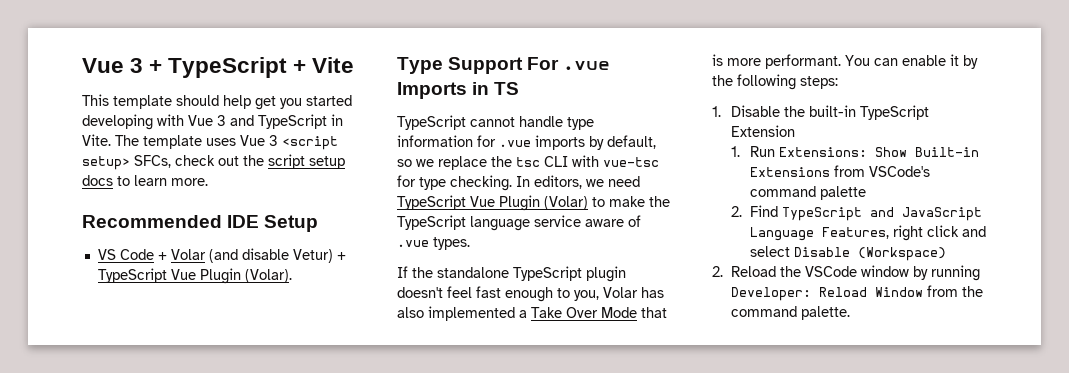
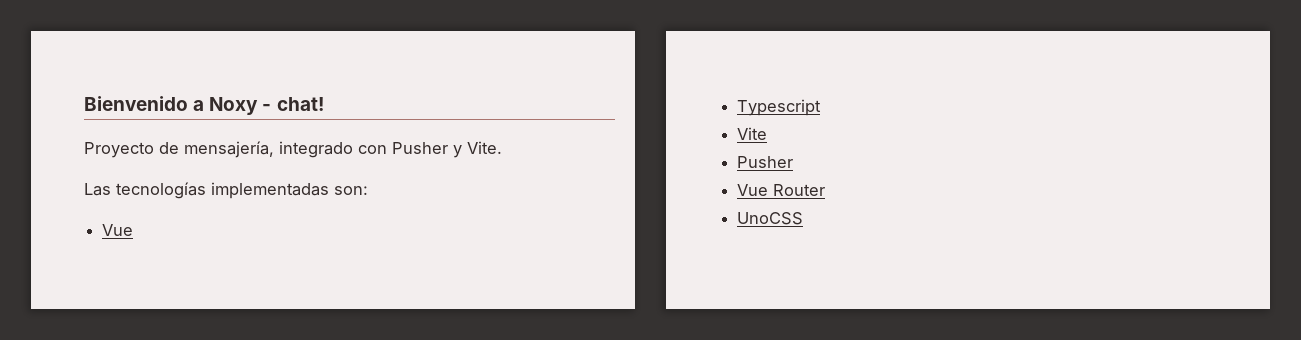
[82,57,355,78] [82,94,352,110] [82,114,343,130] [82,134,338,150] [82,154,345,170] [82,175,208,186] [82,215,319,232] [97,248,346,263] [97,268,292,284] [397,57,611,74] [397,82,520,99] [397,115,594,130] [397,135,656,150] [397,155,659,170] [397,175,640,191] [397,195,670,211] [397,215,641,231] [397,237,470,250] [397,266,626,282] [397,286,664,302] [397,306,667,321] [712,54,978,69] [712,74,838,90] [712,105,930,120] [731,125,796,137] [731,146,980,157] [750,165,931,177] [750,186,867,200] [731,205,983,221] [750,225,987,241] [750,246,947,261] [712,265,981,281] [731,285,984,301] [731,306,851,320] Vue 3 + TypeScript + Vite // This template should help get you started developing with Vue 3 and TypeScript in Vite. The template uses Vue 3 <script setup> SFCs, check out the script setup docs to learn more. // Recommended IDE Setup // VS Code + Volar (and disable Vetur) + TypeScript Vue Plugin (Volar). // Type Support For .vue Imports in TS // TypeScript cannot handle type information for .vue imports by default, so we replace the tsc CLI with vue-tsc for type checking. In editors, we need TypeScript Vue Plugin (Volar) to make the TypeScript language service aware of .vue types. // If the standalone TypeScript plugin doesn't feel fast enough to you, Volar has also implemented a Take Over Mode that is more performant. You can enable it by the following steps: // 1. Disable the built-in TypeScript Extension // 1. Run Extensions: Show Built-in Extensions from VSCode's command palette // 2. Find TypeScript and JavaScript Language Features, right click and select Disable (Workspace) // 2. Reload the VSCode window by running Developer: Reload Window from the command palette. -> [84,96,324,115] [84,141,502,158] [84,182,368,199] [102,224,134,236] [737,99,822,116] [737,127,768,140] [737,156,794,168] [737,184,826,196] [737,212,804,225] Bienvenido a Noxy - chat! // Proyecto de mensajería, integrado con Pusher y Vite. // Las tecnologías implementadas son: // Vue // Typescript // Vite // Pusher // Vue Router // UnoCSS

